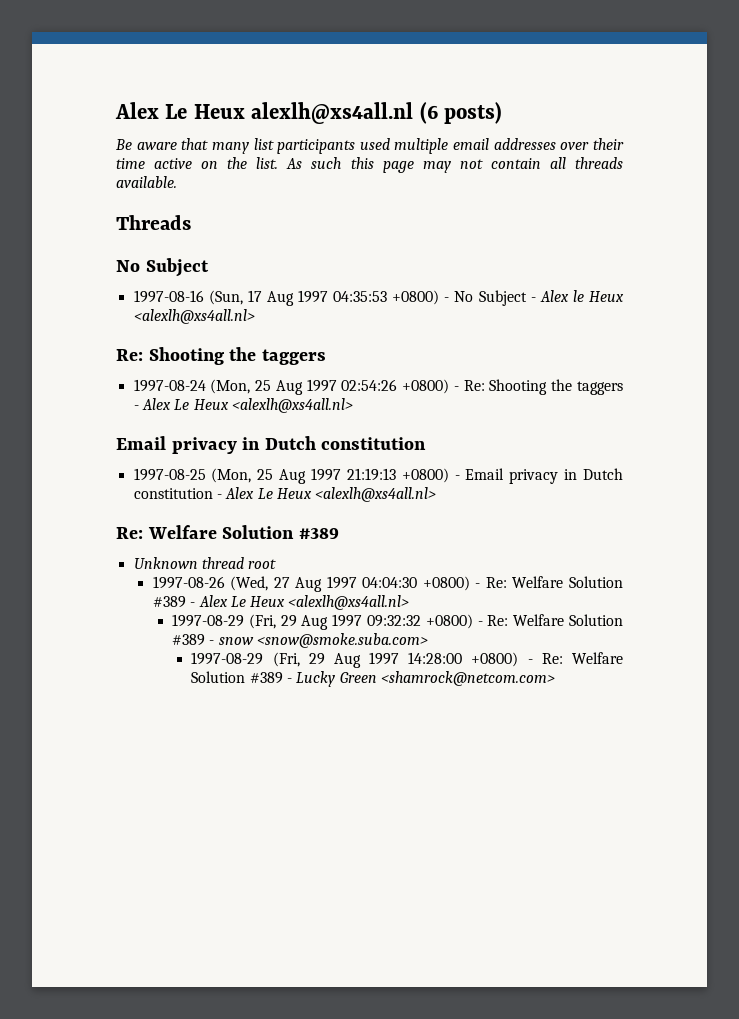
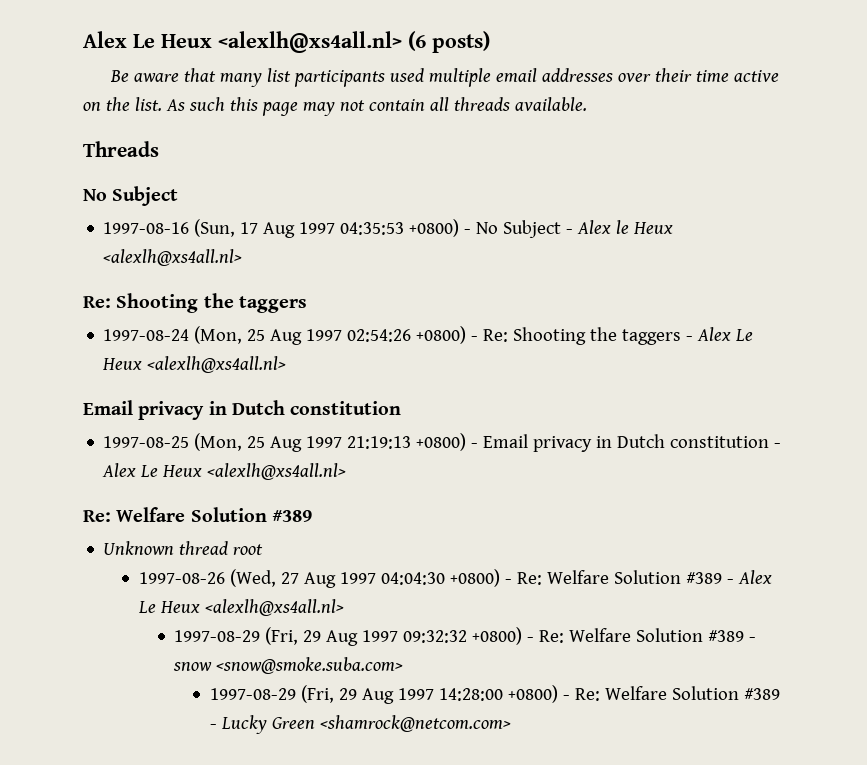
[115,102,414,124] Alex Le Heux alexlh@xs4all.nl -> [83,31,402,53] Alex Le Heux <alexlh@xs4all.nl>

